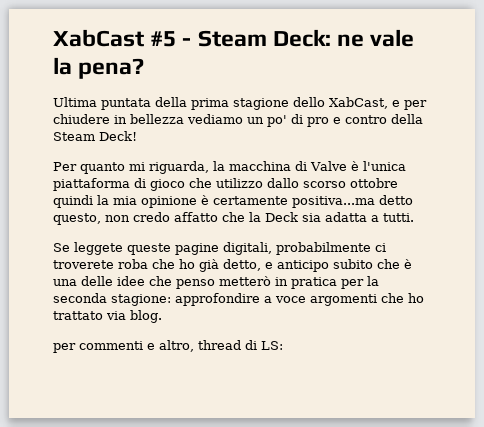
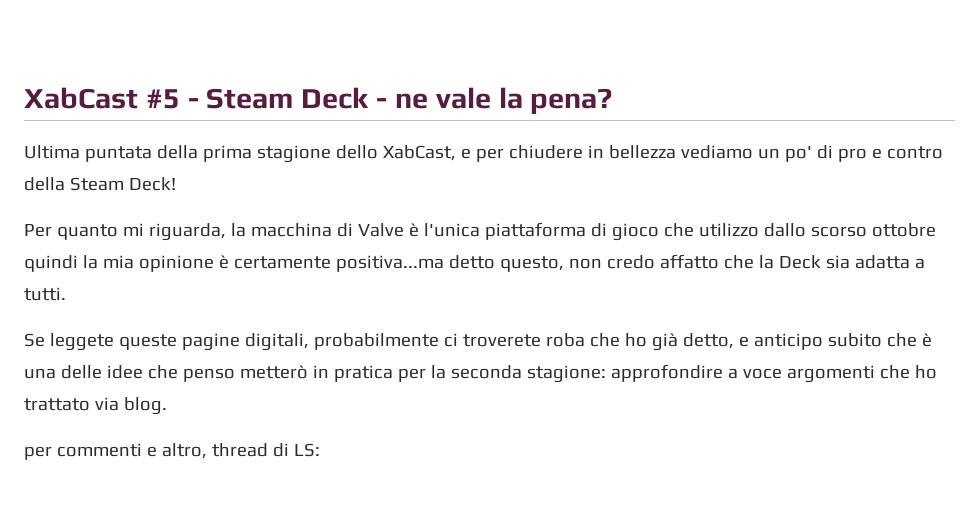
[272,29,331,47] Deck: -> [301,87,388,109] Deck -

